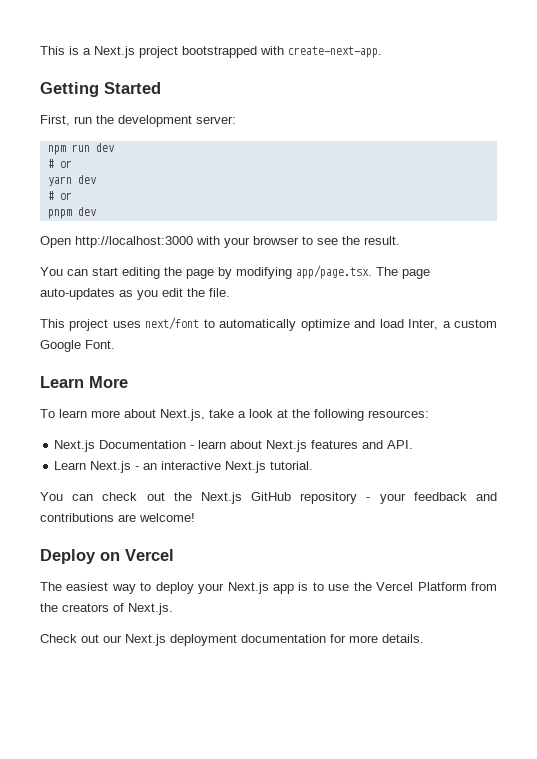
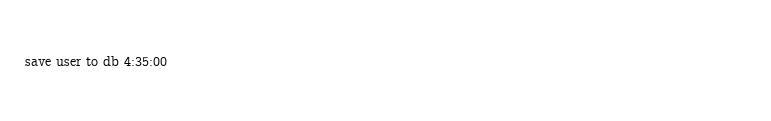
[40,46,382,58] [40,82,161,97] [40,115,236,127] [47,143,114,155] [47,159,72,168] [47,175,96,186] [47,191,72,200] [47,207,96,219] [40,236,400,248] [40,265,430,279] [40,288,230,300] [40,317,497,331] [40,340,115,352] [40,376,128,388] [40,409,429,421] [54,440,414,452] [54,461,314,473] [40,492,497,504] [40,513,195,522] [40,549,174,564] [40,582,498,594] [40,603,173,615] [40,634,424,646] This is a Next.js project bootstrapped with create-next-app. // Getting Started // First, run the development server: // npm run dev // # or // yarn dev // # or // pnpm dev // Open http://localhost:3000 with your browser to see the result. // You can start editing the page by modifying app/page.tsx. The page auto-updates as you edit the file. // This project uses next/font to automatically optimize and load Inter, a custom Google Font. // Learn More // To learn more about Next.js, take a look at the following resources: // Next.js Documentation - learn about Next.js features and API. // Learn Next.js - an interactive Next.js tutorial. // You can check out the Next.js GitHub repository - your feedback and contributions are welcome! // Deploy on Vercel // The easiest way to deploy your Next.js app is to use the Vercel Platform from the creators of Next.js. // Check out our Next.js deployment documentation for more details. -> [25,56,167,66] save user to db 4:35:00

